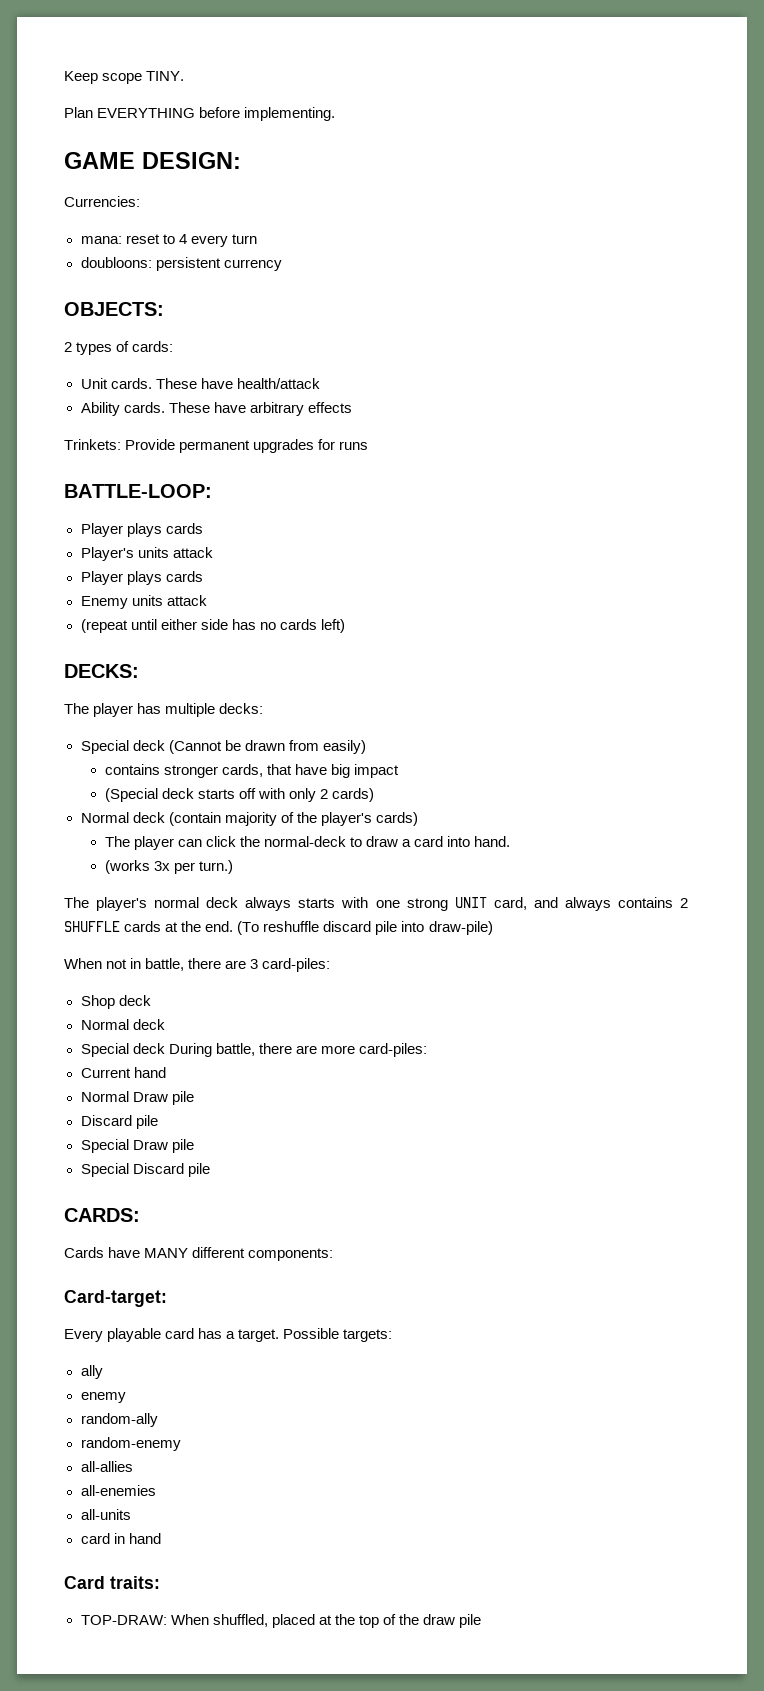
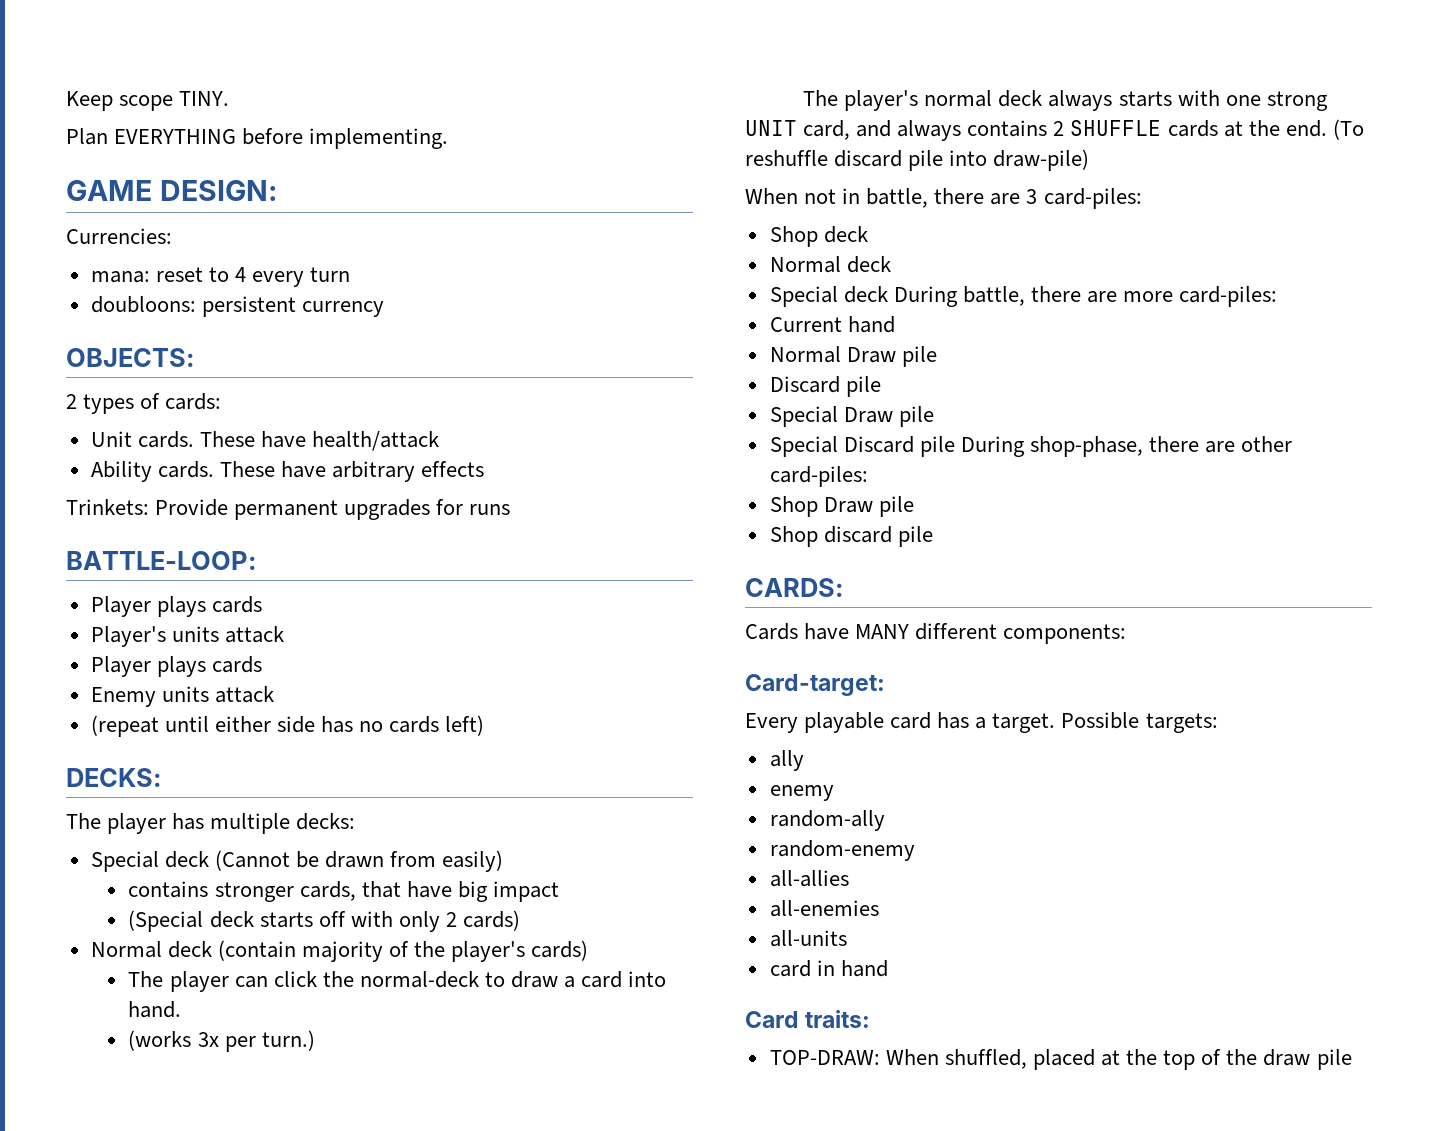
(210, 1170) none -> [960,436,1293,457] [769,466,868,487] [769,496,914,517] [769,526,933,547] During shop-phase, there are other card-piles: // Shop Draw pile // Shop discard pile

